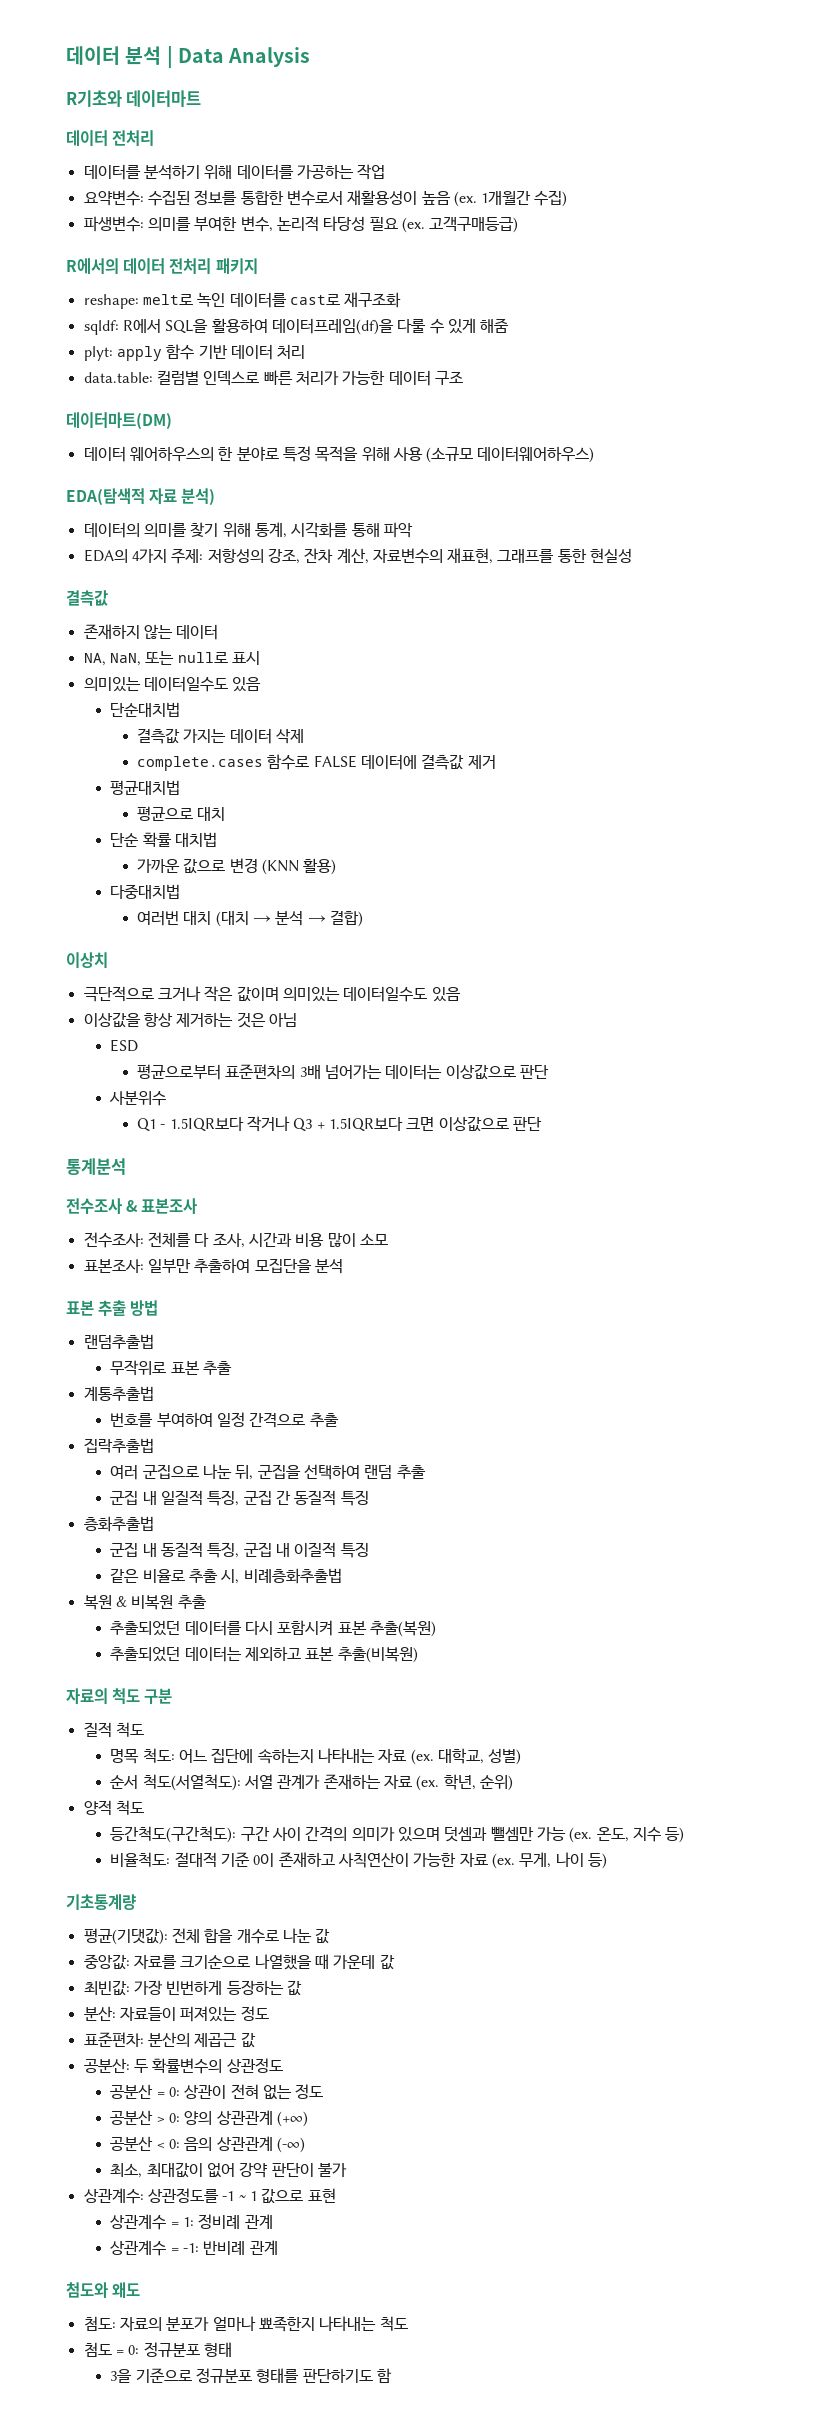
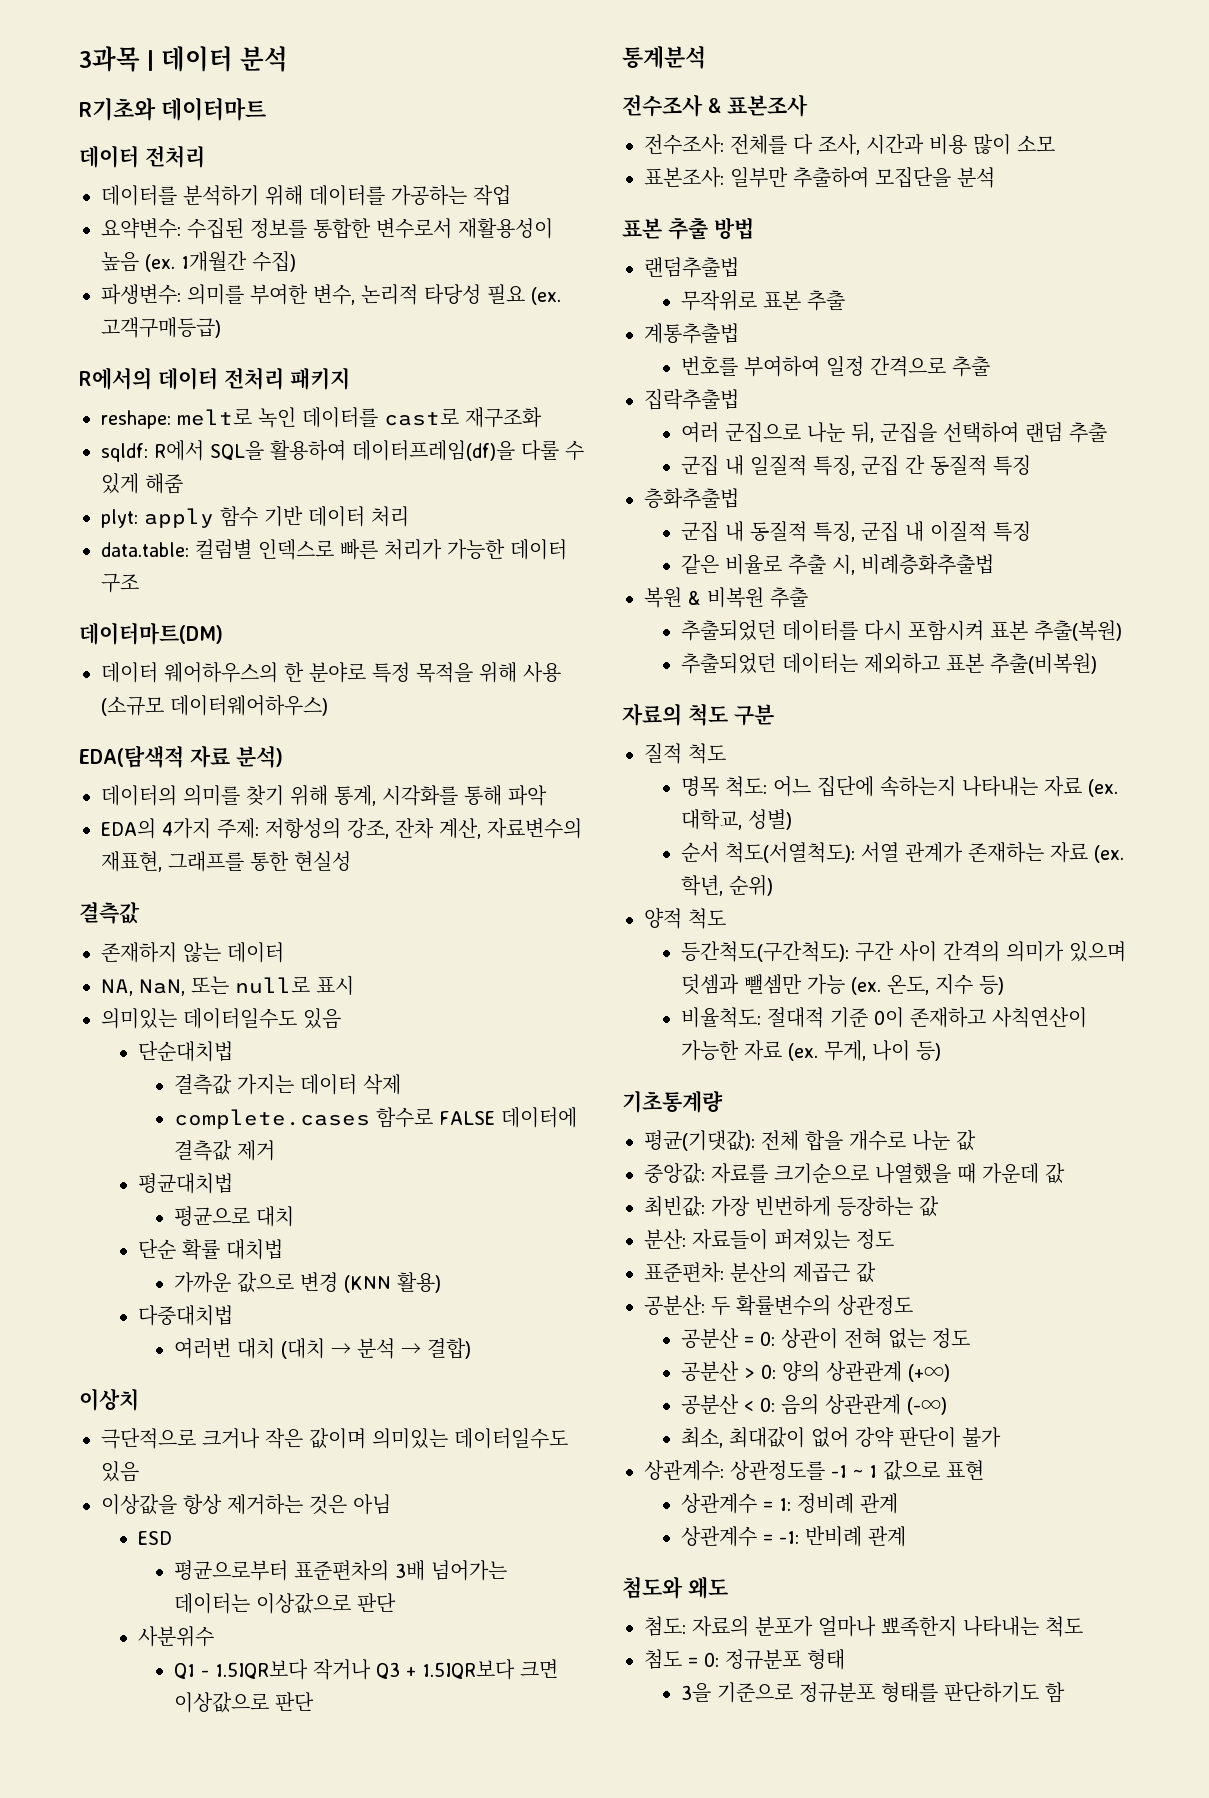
(66, 55) none -> [79,46,154,72] 3과목 |
[166,46,311,69] | Data Analysis -> (288, 59) none

